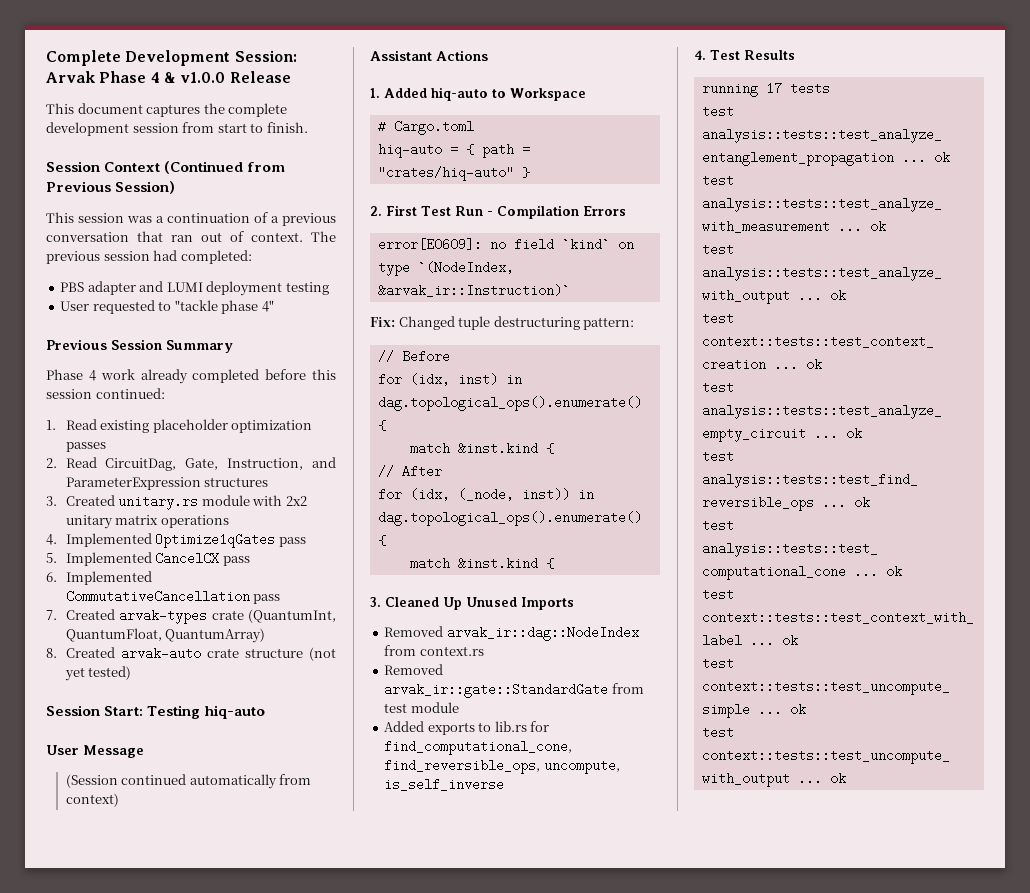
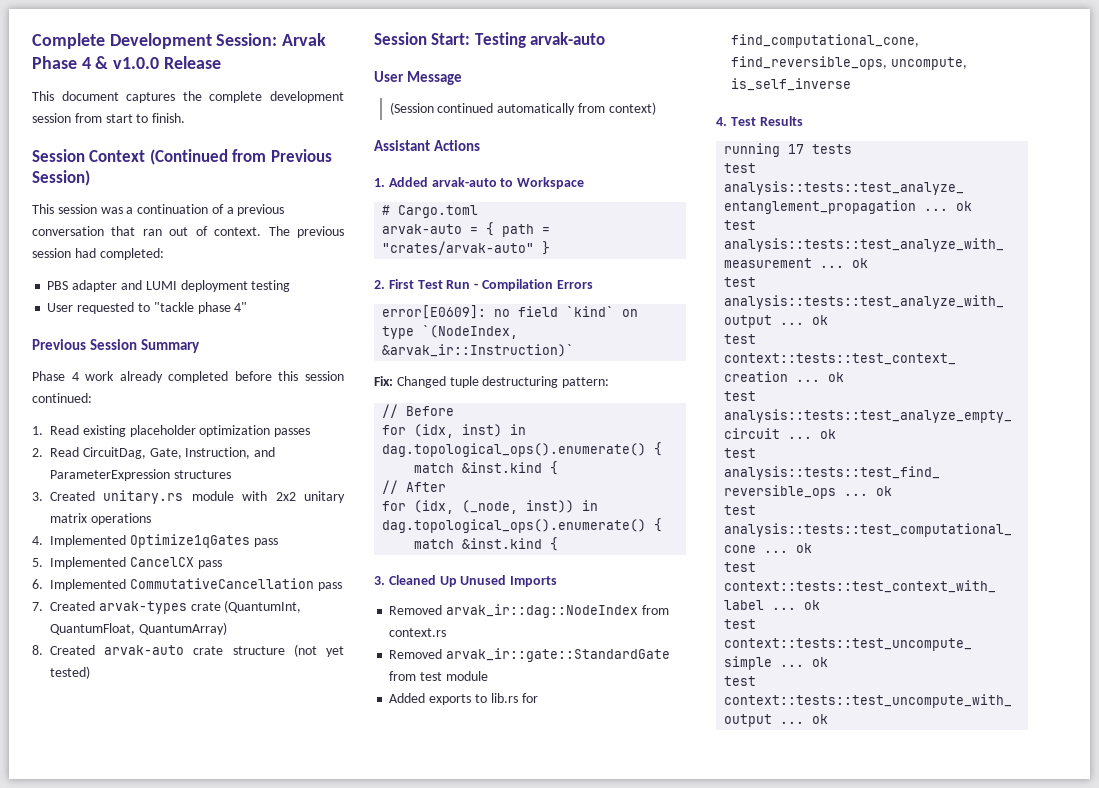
[204,705,266,719] hiq-auto -> [530,32,606,45] arvak-auto
[431,87,488,101] hiq-auto -> [431,177,497,187] arvak-auto
[377,143,442,158] hiq-auto -> [382,224,463,234] arvak-auto
[377,166,514,181] "crates/hiq-auto" -> [382,241,535,255] "crates/arvak-auto"

